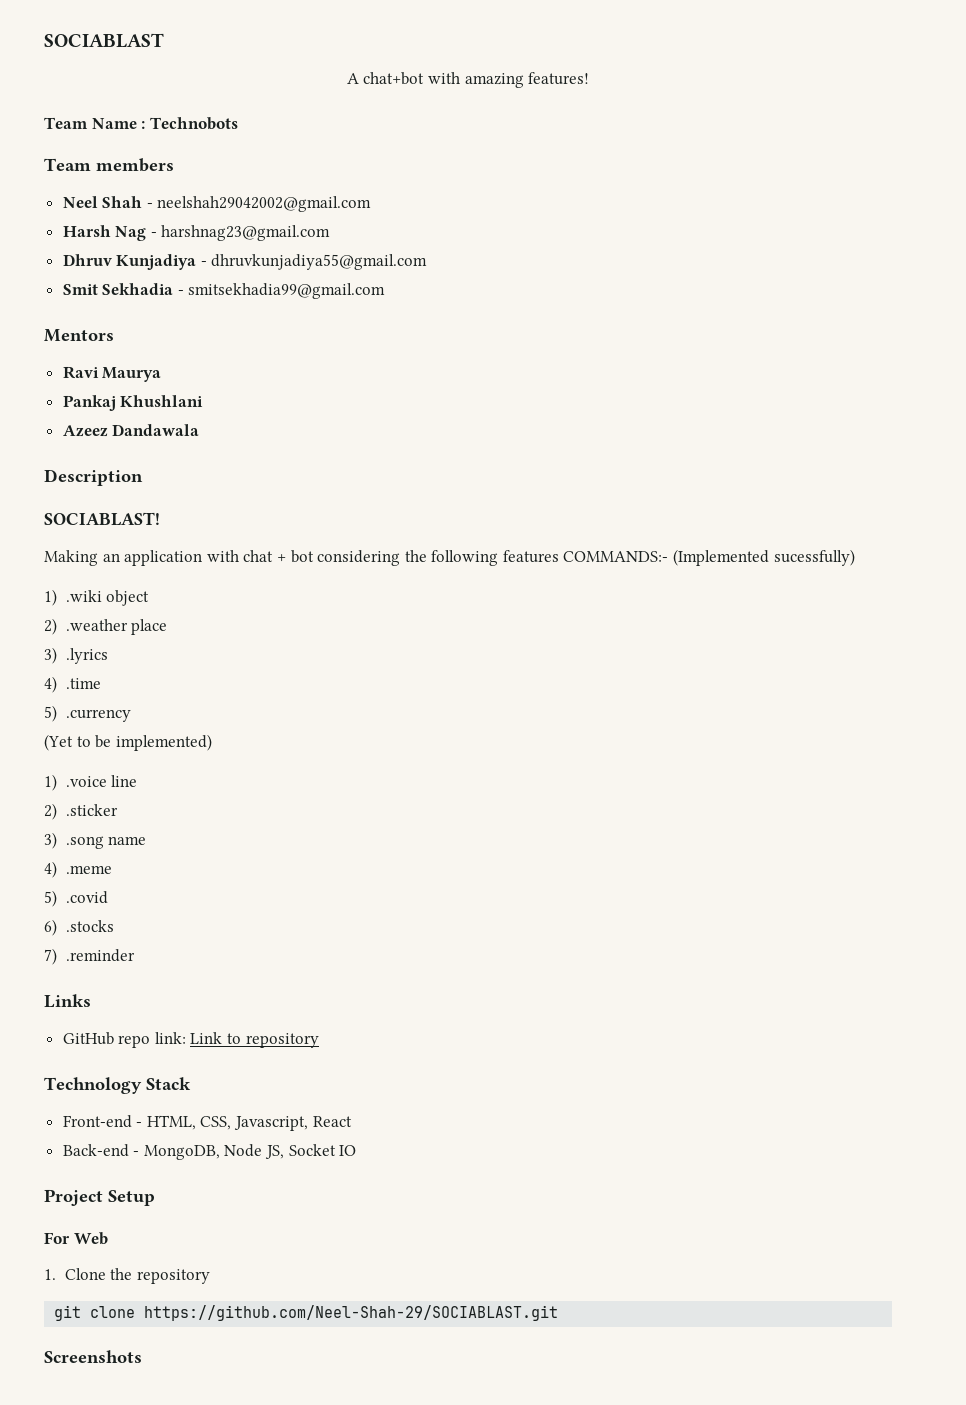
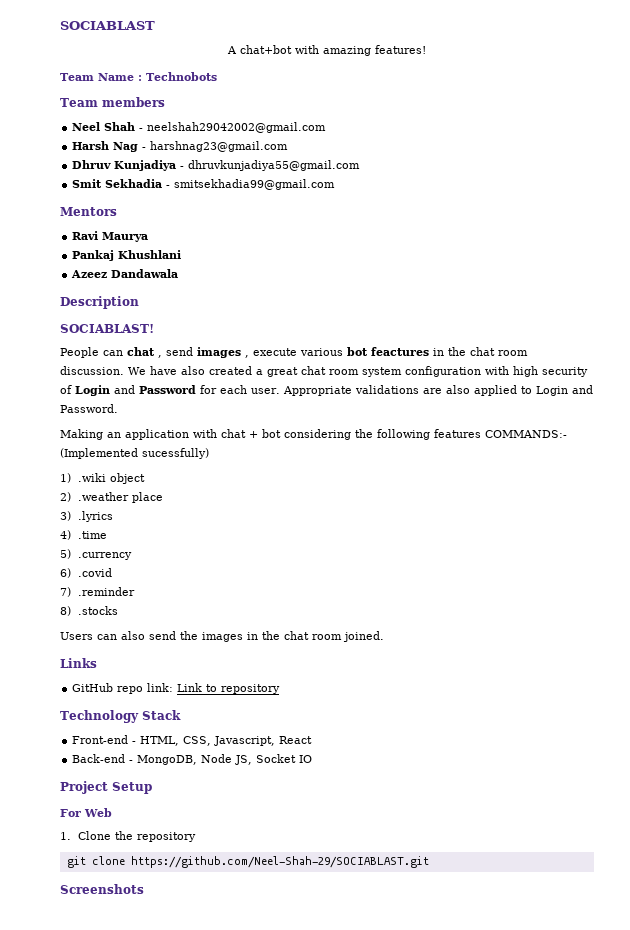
(160, 519) none -> [60,347,528,358] [60,366,588,377] [60,385,593,396] [60,404,118,413] // People can chat , send images , execute various bot feactures in the chat room discussion. We have also created a great chat room system configuration with high security of Login and Password for each user. Appropriate validations are also applied to Login and Password.
[44,734,212,751] [44,774,138,791] [44,803,118,820] [44,832,147,849] [44,861,112,878] [44,890,108,907] [44,919,114,936] [44,948,135,965] (Yet to be implemented) // 1) .voice line // 2) .sticker // 3) .song name // 4) .meme // 5) .covid // 6) .stocks // 7) .reminder -> [60,568,112,578] [60,587,135,597] [60,606,118,616] [60,631,384,642] 6) .covid // 7) .reminder // 8) .stocks // Users can also send the images in the chat room joined.

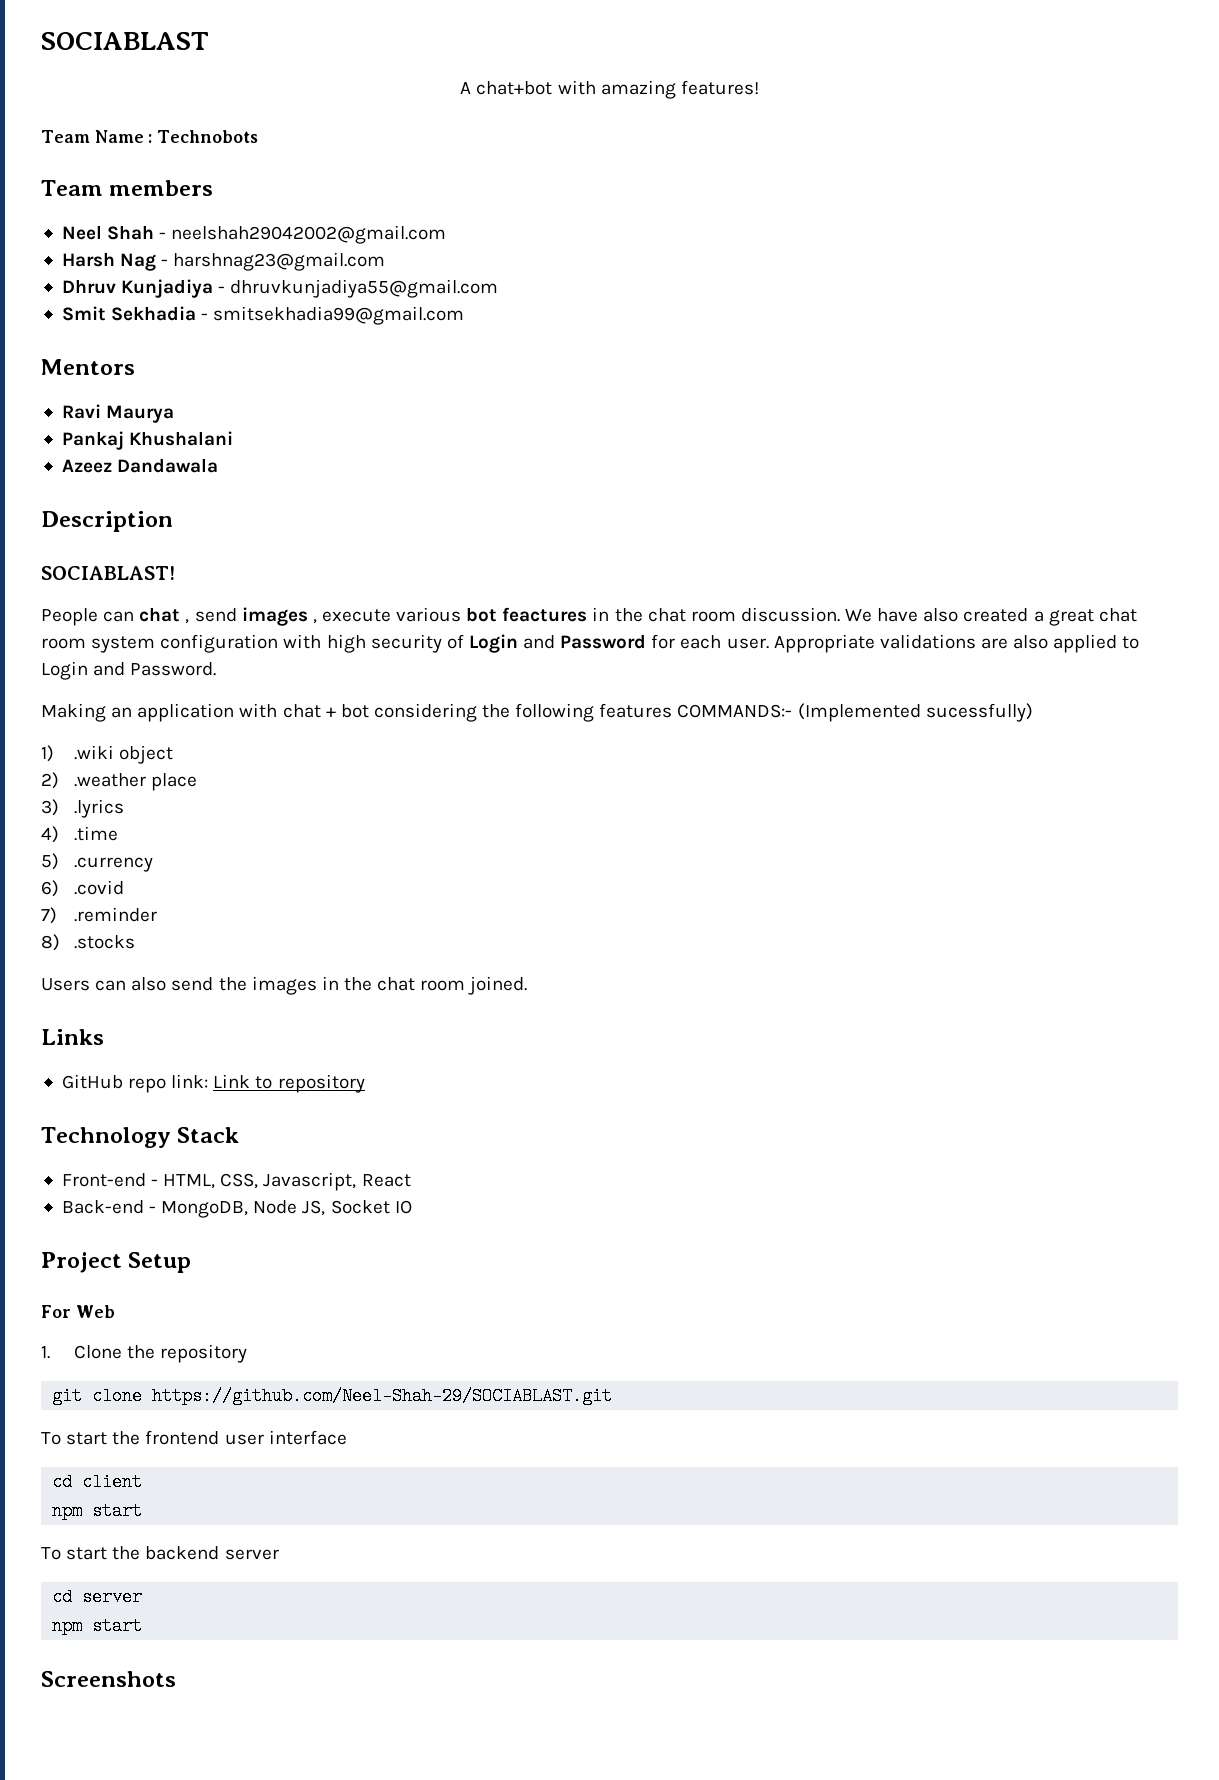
[118,250,182,259] Khushlani -> [129,431,234,446] Khushalani
(429, 862) none -> [41,1430,347,1445] [52,1473,143,1491] [52,1502,143,1520] [41,1546,279,1560] [52,1588,143,1606] [52,1617,143,1635] // To start the frontend user interface // cd client // npm start // To start the backend server // cd server // npm start

